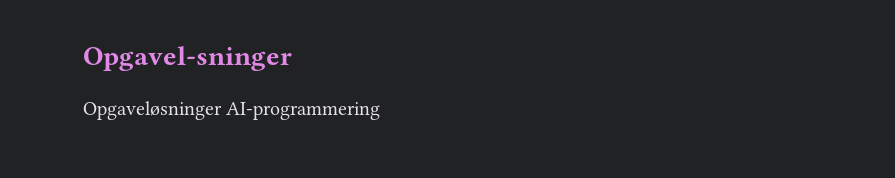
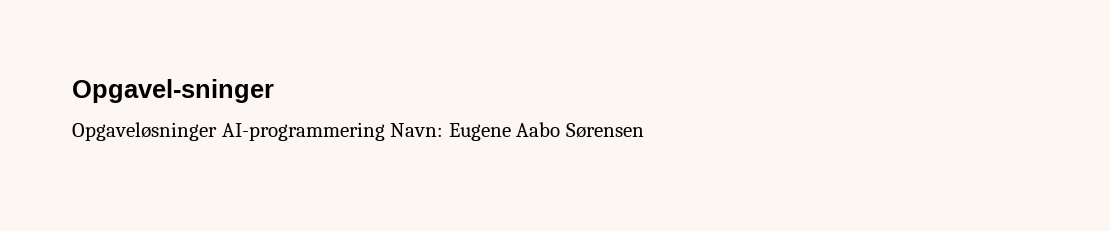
(381, 111) none -> [390,122,644,141] Navn: Eugene Aabo Sørensen

